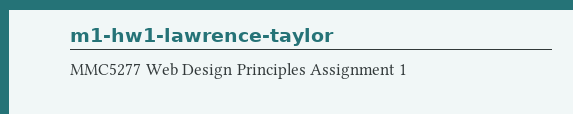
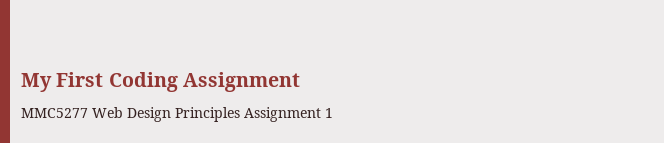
[70,28,334,46] m1-hw1-lawrence-taylor -> [21,72,300,92] My First Coding Assignment

